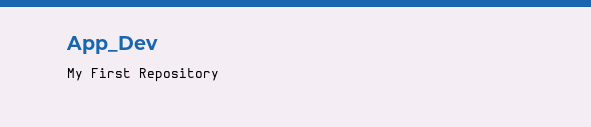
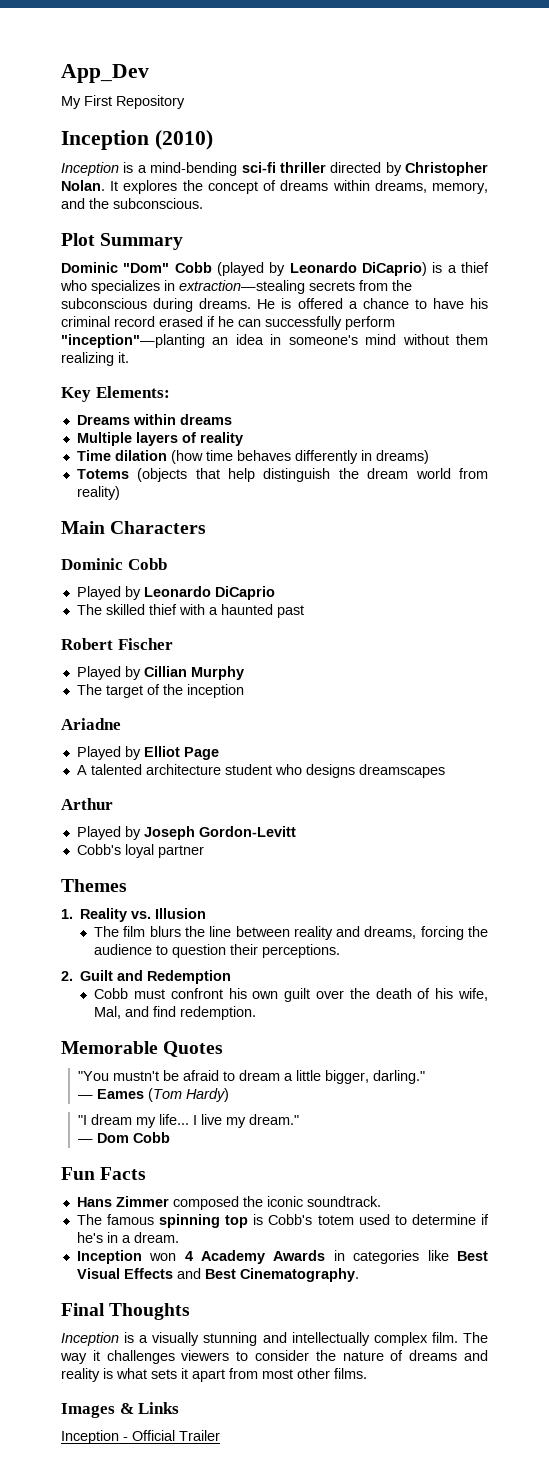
(219, 75) none -> [61,130,213,150] [61,162,488,176] [61,180,489,194] [61,198,203,209] [61,233,184,250] [61,262,489,276] [60,280,412,294] [61,298,489,312] [61,316,395,330] [61,334,488,348] [61,352,129,366] [61,386,170,402] [76,414,232,425] [76,432,243,446] [76,450,429,464] [76,468,489,482] [76,486,120,500] [61,521,207,534] [61,558,167,570] [76,586,275,600] [76,604,304,618] [61,638,173,650] [76,666,244,680] [76,684,244,698] [61,718,121,730] [76,746,219,760] [76,764,445,778] [61,798,113,810] [76,826,296,840] [76,844,204,858] [61,879,127,892] [61,908,207,922] [94,926,488,940] [94,944,341,958] [61,970,232,984] [94,988,488,1002] [94,1006,257,1020] [61,1041,224,1057] [78,1070,426,1084] [78,1088,230,1102] [78,1114,300,1128] [78,1132,171,1143] [61,1167,147,1180] [76,1196,381,1210] [76,1214,490,1228] [76,1232,179,1243] [76,1250,489,1264] [76,1268,359,1282] [61,1303,191,1320] [61,1332,488,1346] [60,1350,489,1364] [61,1368,367,1382] [61,1402,180,1418] [61,1430,220,1444] // Inception (2010) // Inception is a mind-bending sci-fi thriller directed by Christopher Nolan. It explores the concept of dreams within dreams, memory, and the subconscious. // Plot Summary // Dominic "Dom" Cobb (played by Leonardo DiCaprio) is a thief who specializes in extraction—stealing secrets from the subconscious during dreams. He is offered a chance to have his criminal record erased if he can successfully perform "inception"—planting an idea in someone's mind without them realizing it. // Key Elements: // Dreams within dreams // Multiple layers of reality // Time dilation (how time behaves differently in dreams) // Totems (objects that help distinguish the dream world from reality) // Main Characters // Dominic Cobb // Played by Leonardo DiCaprio // The skilled thief with a haunted past // Robert Fischer // Played by Cillian Murphy // The target of the inception // Ariadne // Played by Elliot Page // A talented architecture student who designs dreamscapes // Arthur // Played by Joseph Gordon-Levitt // Cobb's loyal partner // Themes // 1. Reality vs. Illusion // The film blurs the line between reality and dreams, forcing the audience to question their perceptions. // 2. Guilt and Redemption // Cobb must confront his own guilt over the death of his wife, Mal, and find redemption. // Memorable Quotes // "You mustn't be afraid to dream a little bigger, darling." // — Eames (Tom Hardy) // "I dream my life... I live my dream." // — Dom Cobb // Fun Facts // Hans Zimmer composed the iconic soundtrack. // The famous spinning top is Cobb's totem used to determine if he's in a dream. // Inception won 4 Academy Awards in categories like Best Visual Effects and Best Cinematography. // Final Thoughts // Inception is a visually stunning and intellectually complex film. The way it challenges viewers to consider the nature of dreams and reality is what sets it apart from most other films. // Images & Links // Inception - Official Trailer

